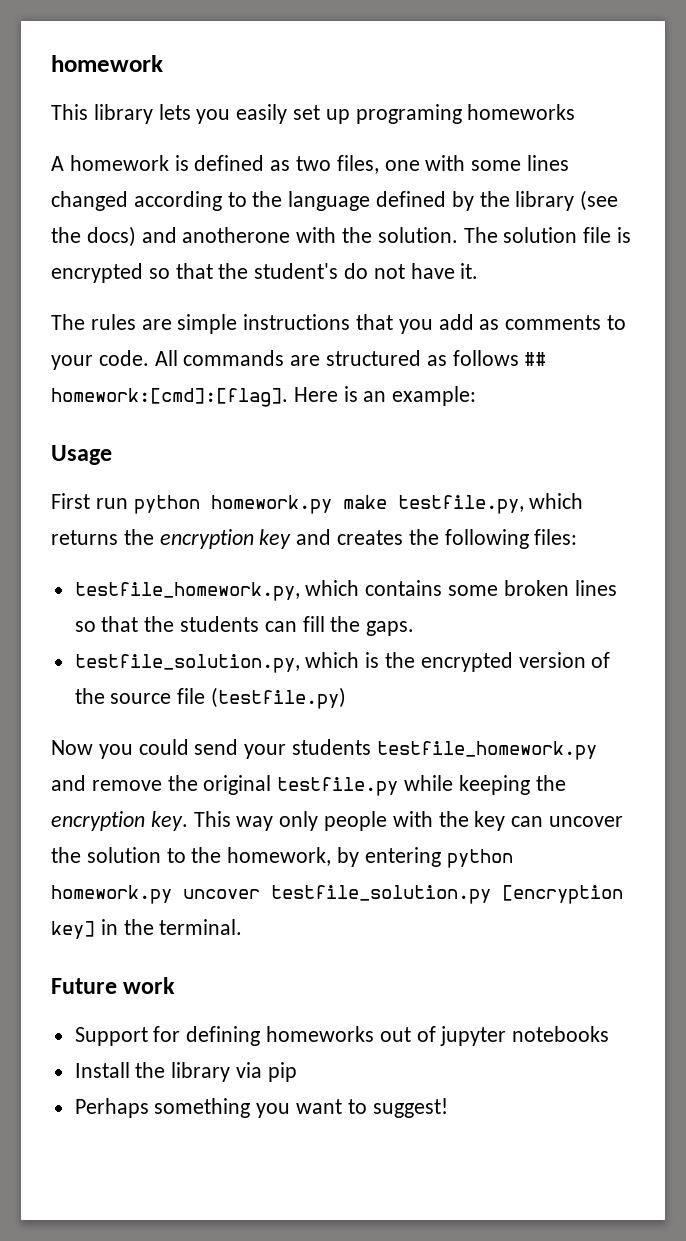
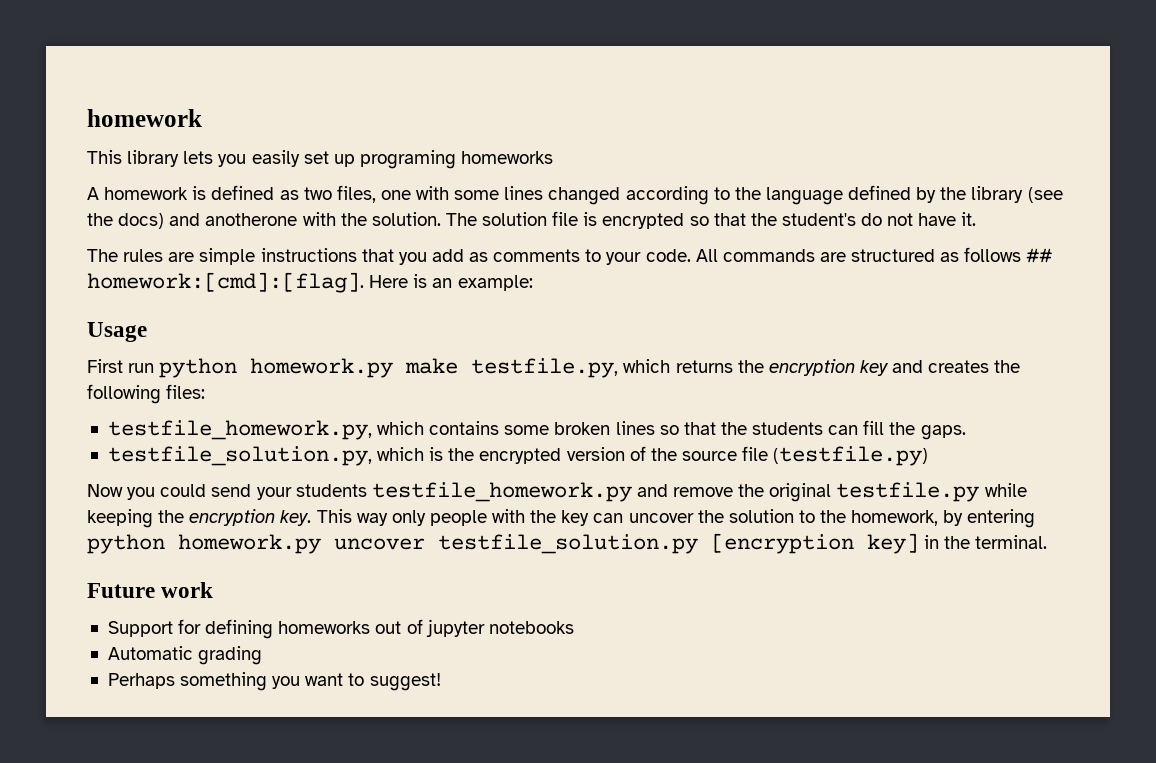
[74,1062,297,1082] Install the library via pip -> [107,646,263,665] Automatic grading

